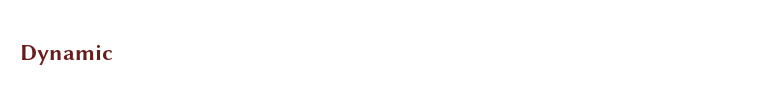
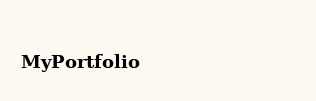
[20,44,113,65] Dynamic -> [21,54,140,72] MyPortfolio

